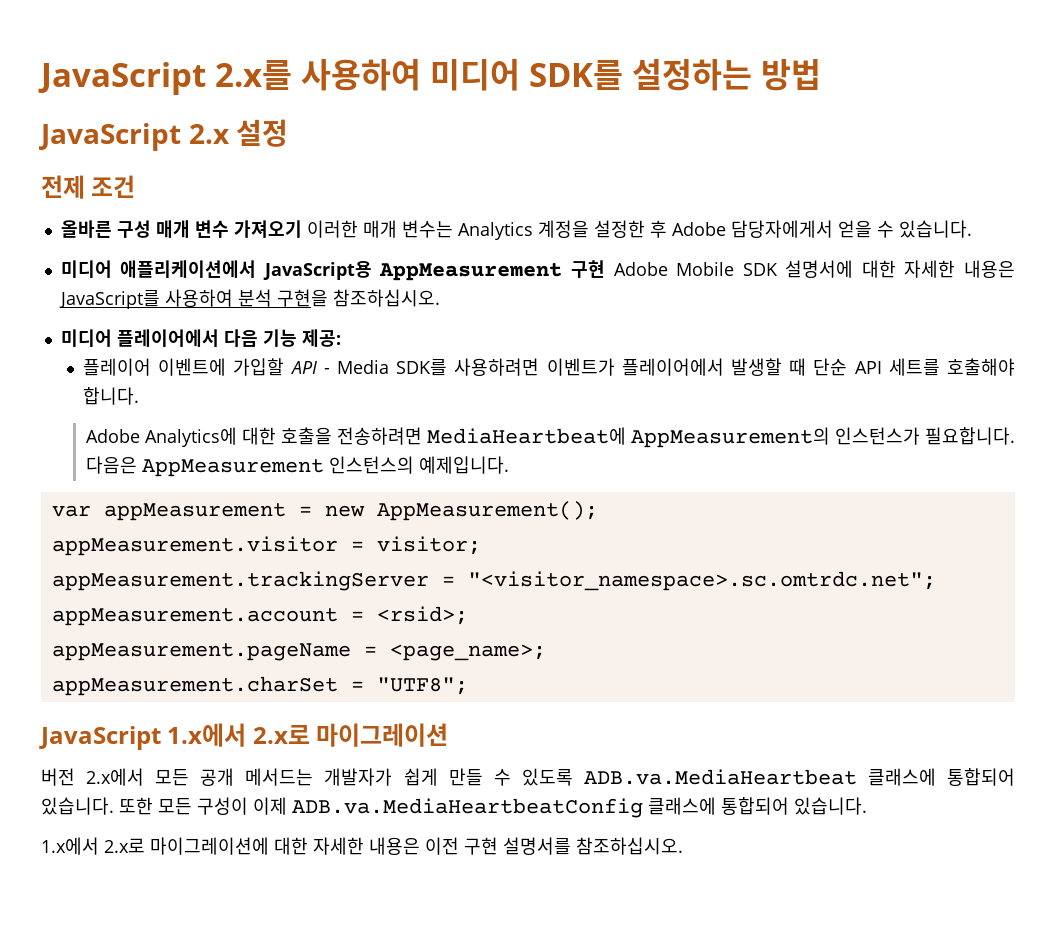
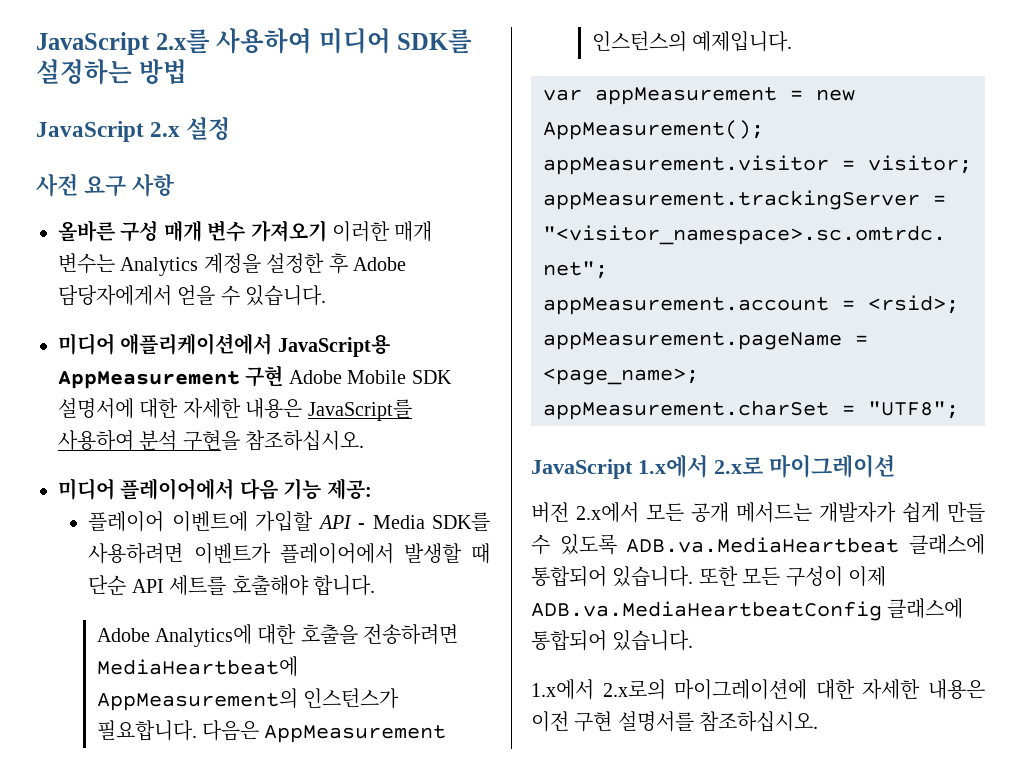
[41,175,136,199] 전제 조건 -> [36,173,175,197] 사전 요구 사항
[104,838,145,853] 2.x로 -> [602,679,666,700] 2.x로의

